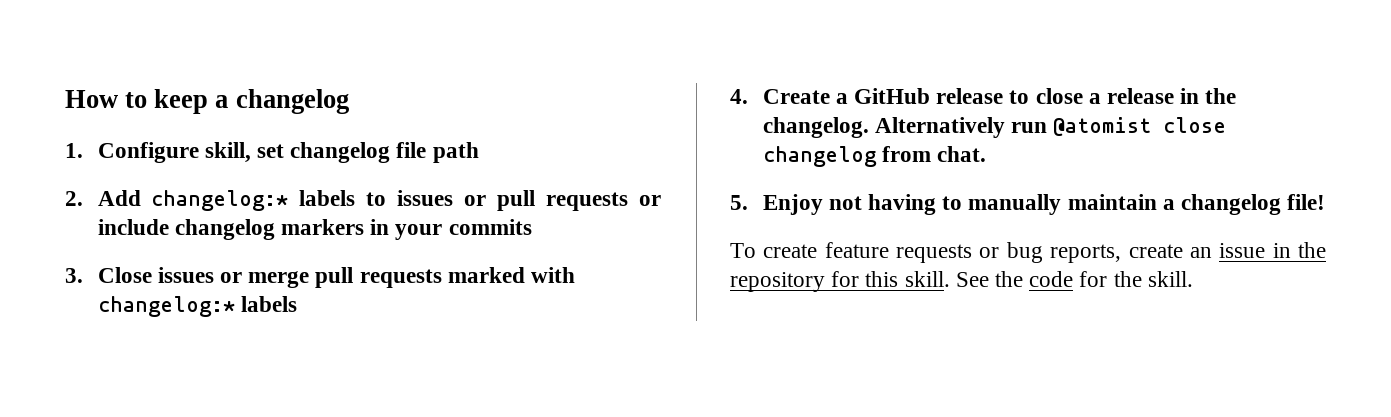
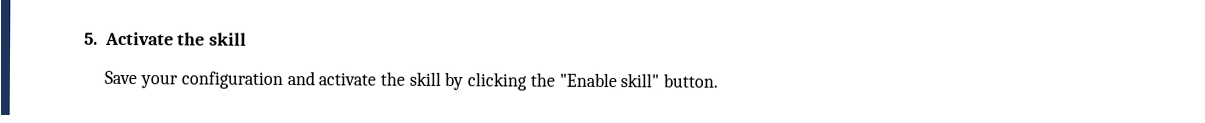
[65,89,349,114] [65,142,479,163] [65,190,661,211] [97,219,532,240] [65,267,575,288] [97,296,297,317] [730,88,1237,104] [762,117,1227,138] [762,146,986,167] [730,194,1326,215] [730,242,1326,263] [730,271,1193,292] How to keep a changelog // 1. Configure skill, set changelog file path // 2. Add changelog:* labels to issues or pull requests or include changelog markers in your commits // 3. Close issues or merge pull requests marked with changelog:* labels // 4. Create a GitHub release to close a release in the changelog. Alternatively run @atomist close changelog from chat. // 5. Enjoy not having to manually maintain a changelog file! // To create feature requests or bug reports, create an issue in the repository for this skill. See the code for the skill. -> [84,31,248,46] [104,70,719,91] 5. Activate the skill // Save your configuration and activate the skill by clicking the "Enable skill" button.

